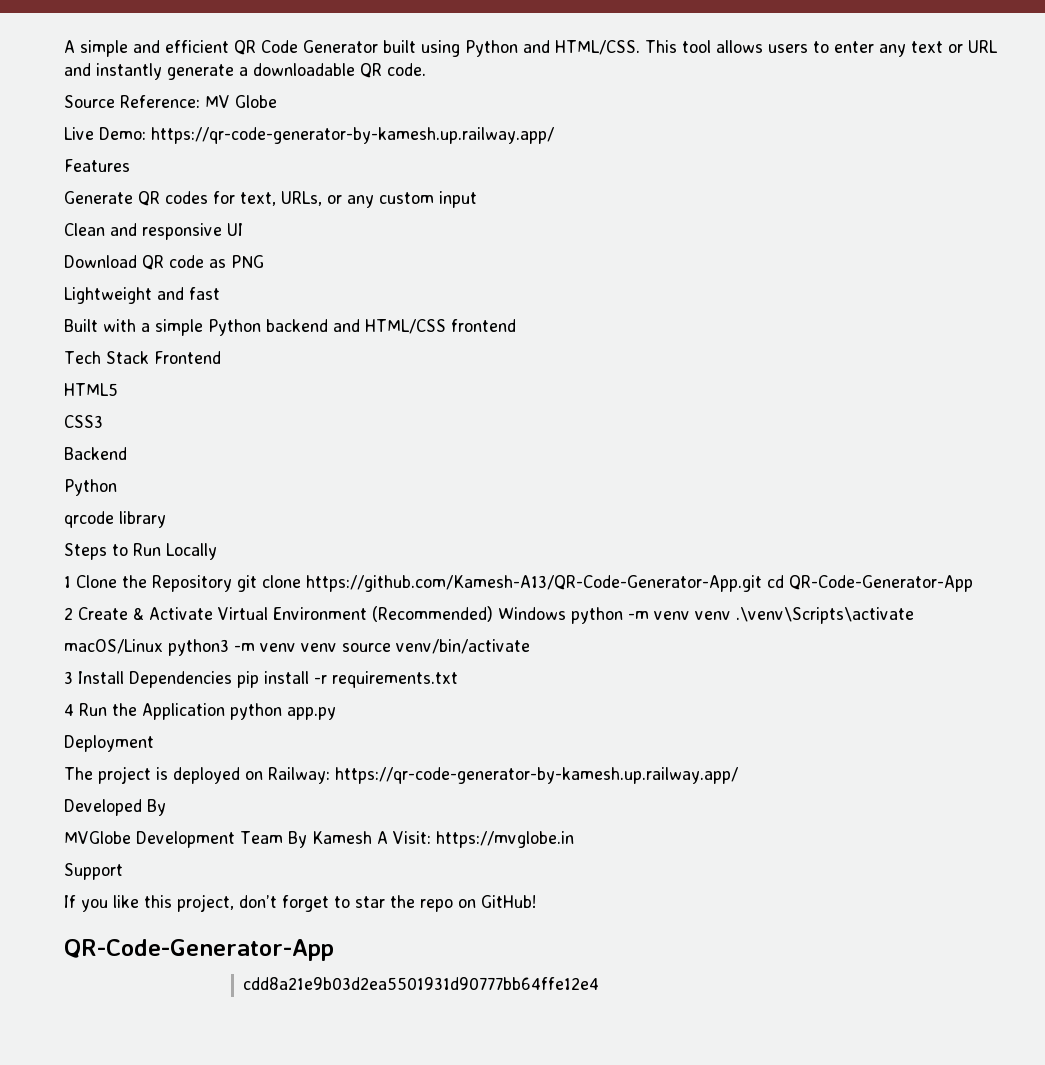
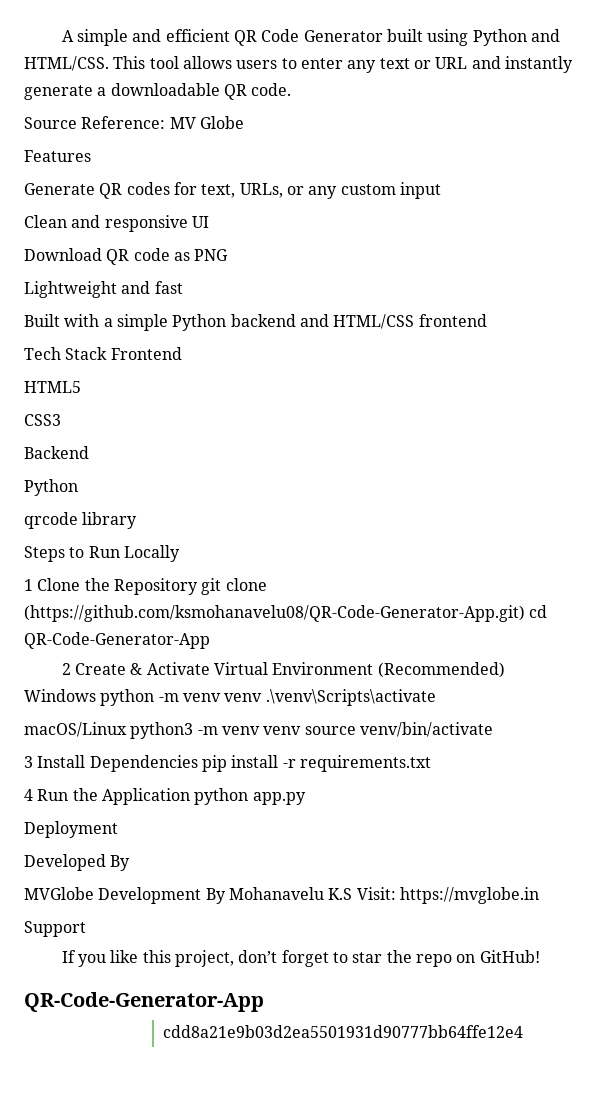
[64,127,554,144] // Live Demo: https://qr-code-generator-by-kamesh.up.railway.app/ -> (244, 122) none
[306,575,762,592] https://github.com/Kamesh-A13/QR-Code-Generator-App.git -> [24,605,525,622] (https://github.com/ksmohanavelu08/QR-Code-Generator-App.git)
[64,766,738,784] // The project is deployed on Railway: https://qr-code-generator-by-kamesh.up.railway.app/ -> (118, 829) none
[240,831,388,848] Team By Kamesh A -> [205,887,353,904] By Mohanavelu K.S

